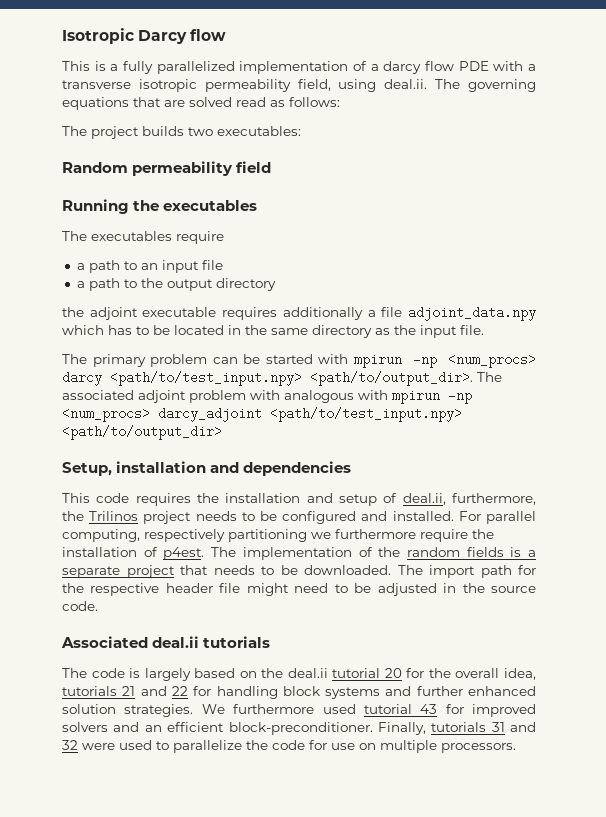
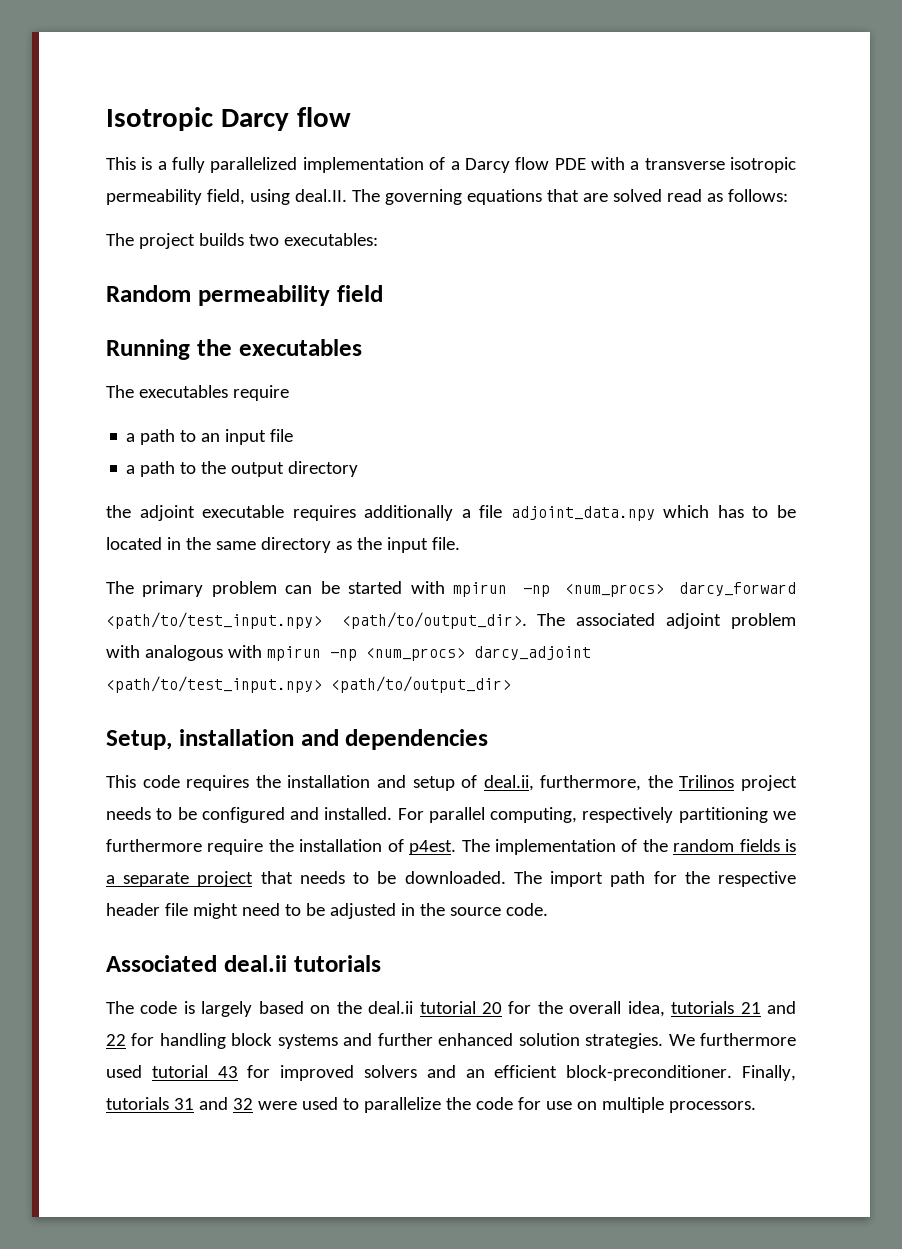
[383,61,422,74] darcy -> [464,158,510,173] Darcy
[384,79,428,89] deal.ii. -> [294,189,347,202] deal.II.
[62,371,102,386] darcy -> [679,582,796,596] darcy_forward

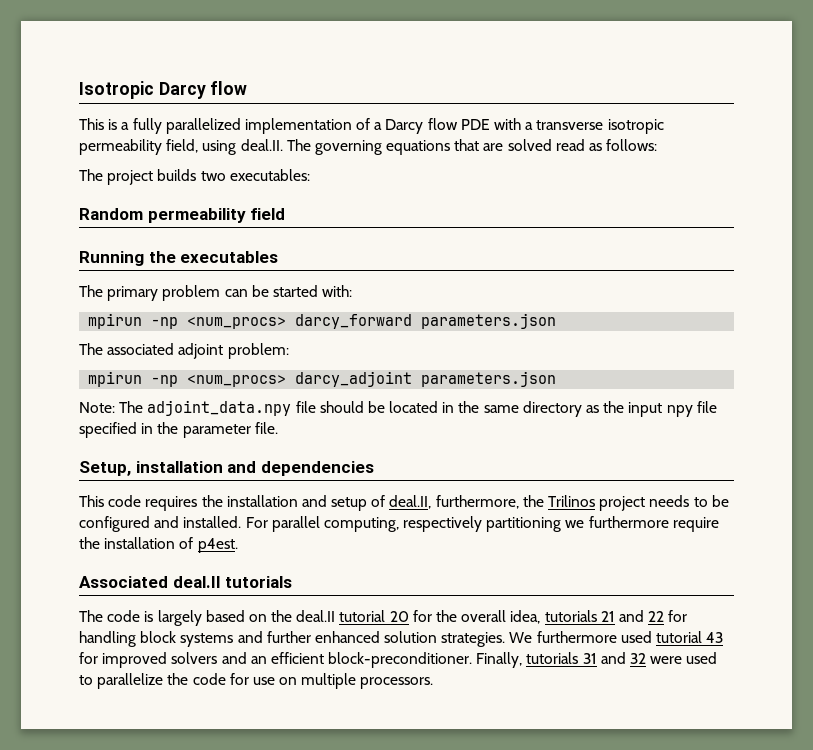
[138,385,289,401] [126,429,294,445] [126,461,359,477] [106,505,769,521] executables require // a path to an input file // a path to the output directory // the adjoint executable requires additionally a file adjoint_data.npy which has to -> [107,285,353,301] [88,313,557,329] [79,343,289,359] [88,371,557,387] [79,400,364,416] primary problem can be started with: // mpirun -np <num_procs> darcy_forward parameters.json // The associated adjoint problem: // mpirun -np <num_procs> darcy_adjoint parameters.json // Note: The adjoint_data.npy file should
[431,537,460,550] [106,581,796,597] [106,612,796,629] [106,645,591,661] [106,676,511,693] file. // The primary problem can be started with mpirun -np <num_procs> darcy_forward <path/to/test_input.npy> <path/to/output_dir>. The associated adjoint problem with analogous with mpirun -np <num_procs> darcy_adjoint <path/to/test_input.npy> <path/to/output_dir> -> [666,401,717,417] [79,422,278,438] npy file specified in the parameter file.
[483,775,534,791] deal.ii, -> [389,495,432,509] deal.II,
[461,839,796,855] [106,871,797,887] [106,903,548,919] The implementation of the random fields is a separate project that needs to be downloaded. The import path for the respective header file might need to be adjusted in the source code. -> (238, 545) none
[223,955,287,972] deal.ii -> [172,576,221,588] deal.II
[368,1001,414,1014] deal.ii -> [296,610,336,622] deal.II

